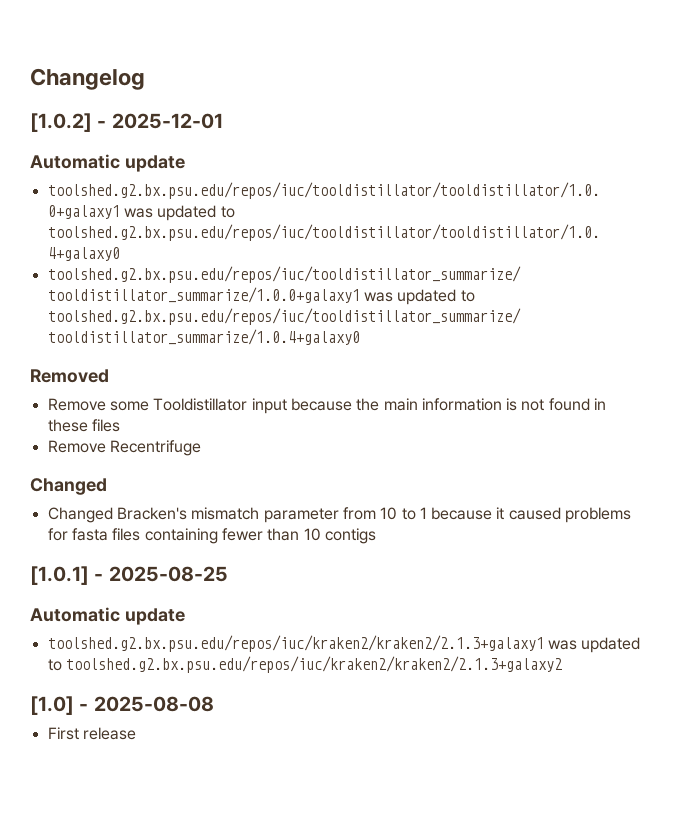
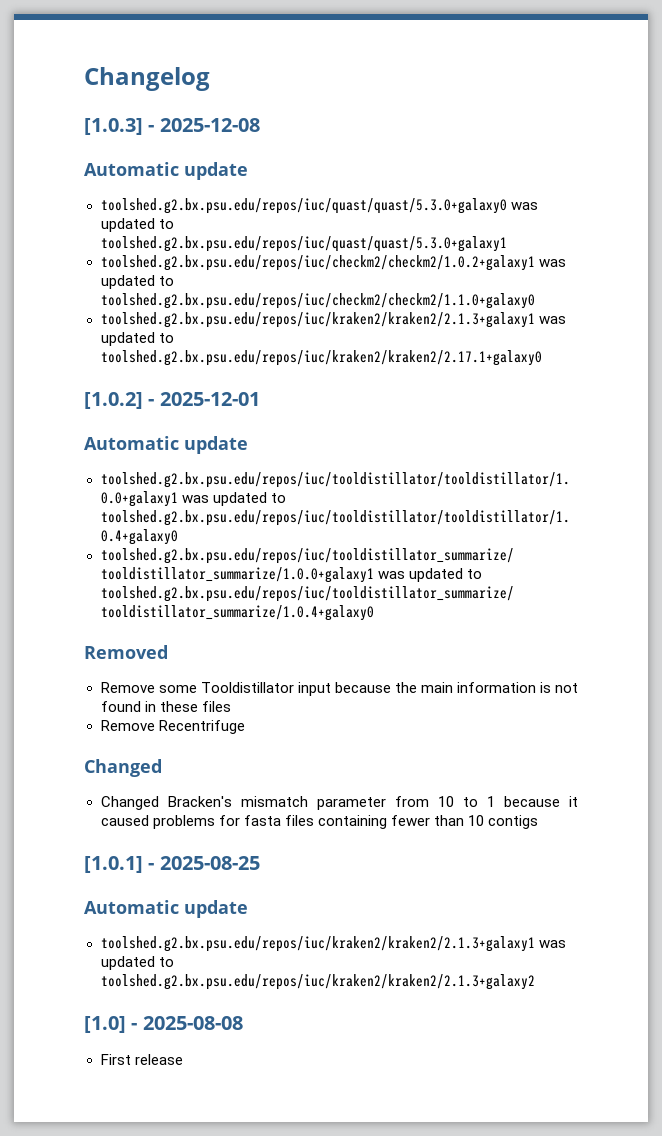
(145, 79) none -> [84,118,260,135] [84,162,248,180] [100,198,538,214] [100,218,174,232] [100,236,507,252] [100,255,566,271] [100,275,174,289] [100,293,535,309] [100,312,566,328] [100,332,174,346] [100,350,542,366] // [1.0.3] - 2025-12-08 // Automatic update // toolshed.g2.bx.psu.edu/repos/iuc/quast/quast/5.3.0+galaxy0 was updated to toolshed.g2.bx.psu.edu/repos/iuc/quast/quast/5.3.0+galaxy1 // toolshed.g2.bx.psu.edu/repos/iuc/checkm2/checkm2/1.0.2+galaxy1 was updated to toolshed.g2.bx.psu.edu/repos/iuc/checkm2/checkm2/1.1.0+galaxy0 // toolshed.g2.bx.psu.edu/repos/iuc/kraken2/kraken2/2.1.3+galaxy1 was updated to toolshed.g2.bx.psu.edu/repos/iuc/kraken2/kraken2/2.17.1+galaxy0

